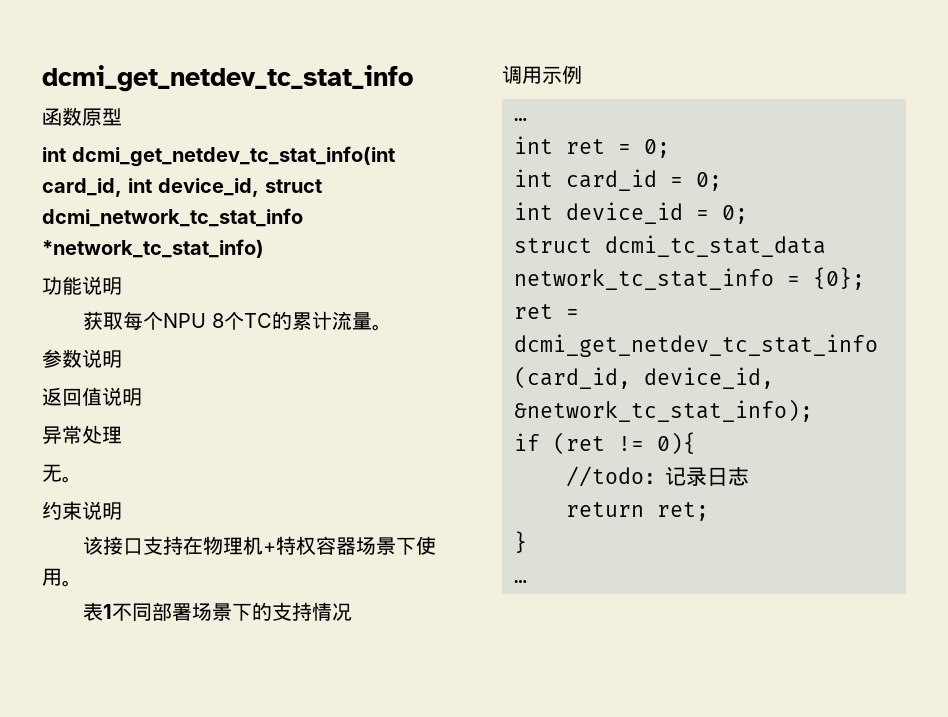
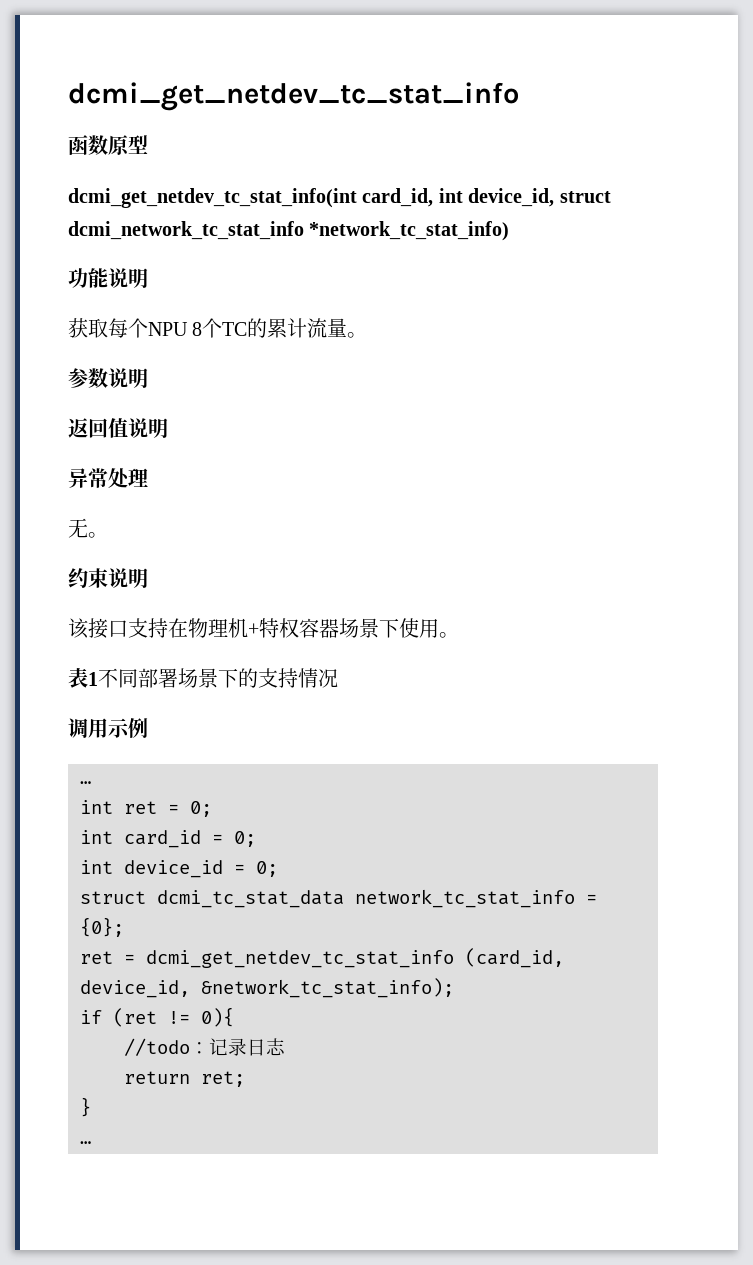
[42,147,66,162] int -> (148, 144) none

